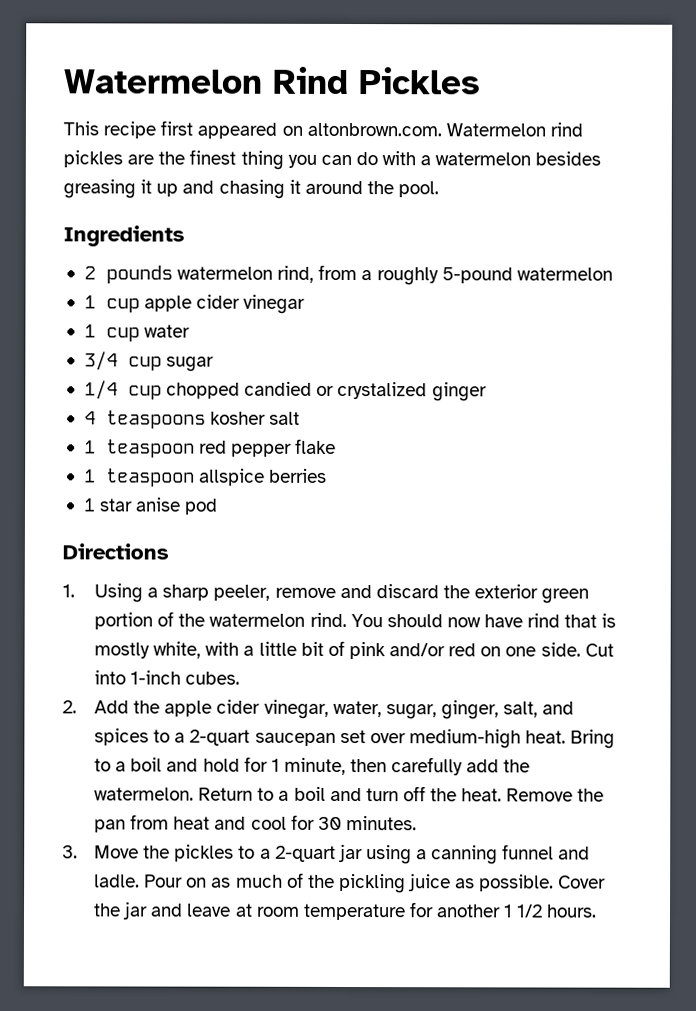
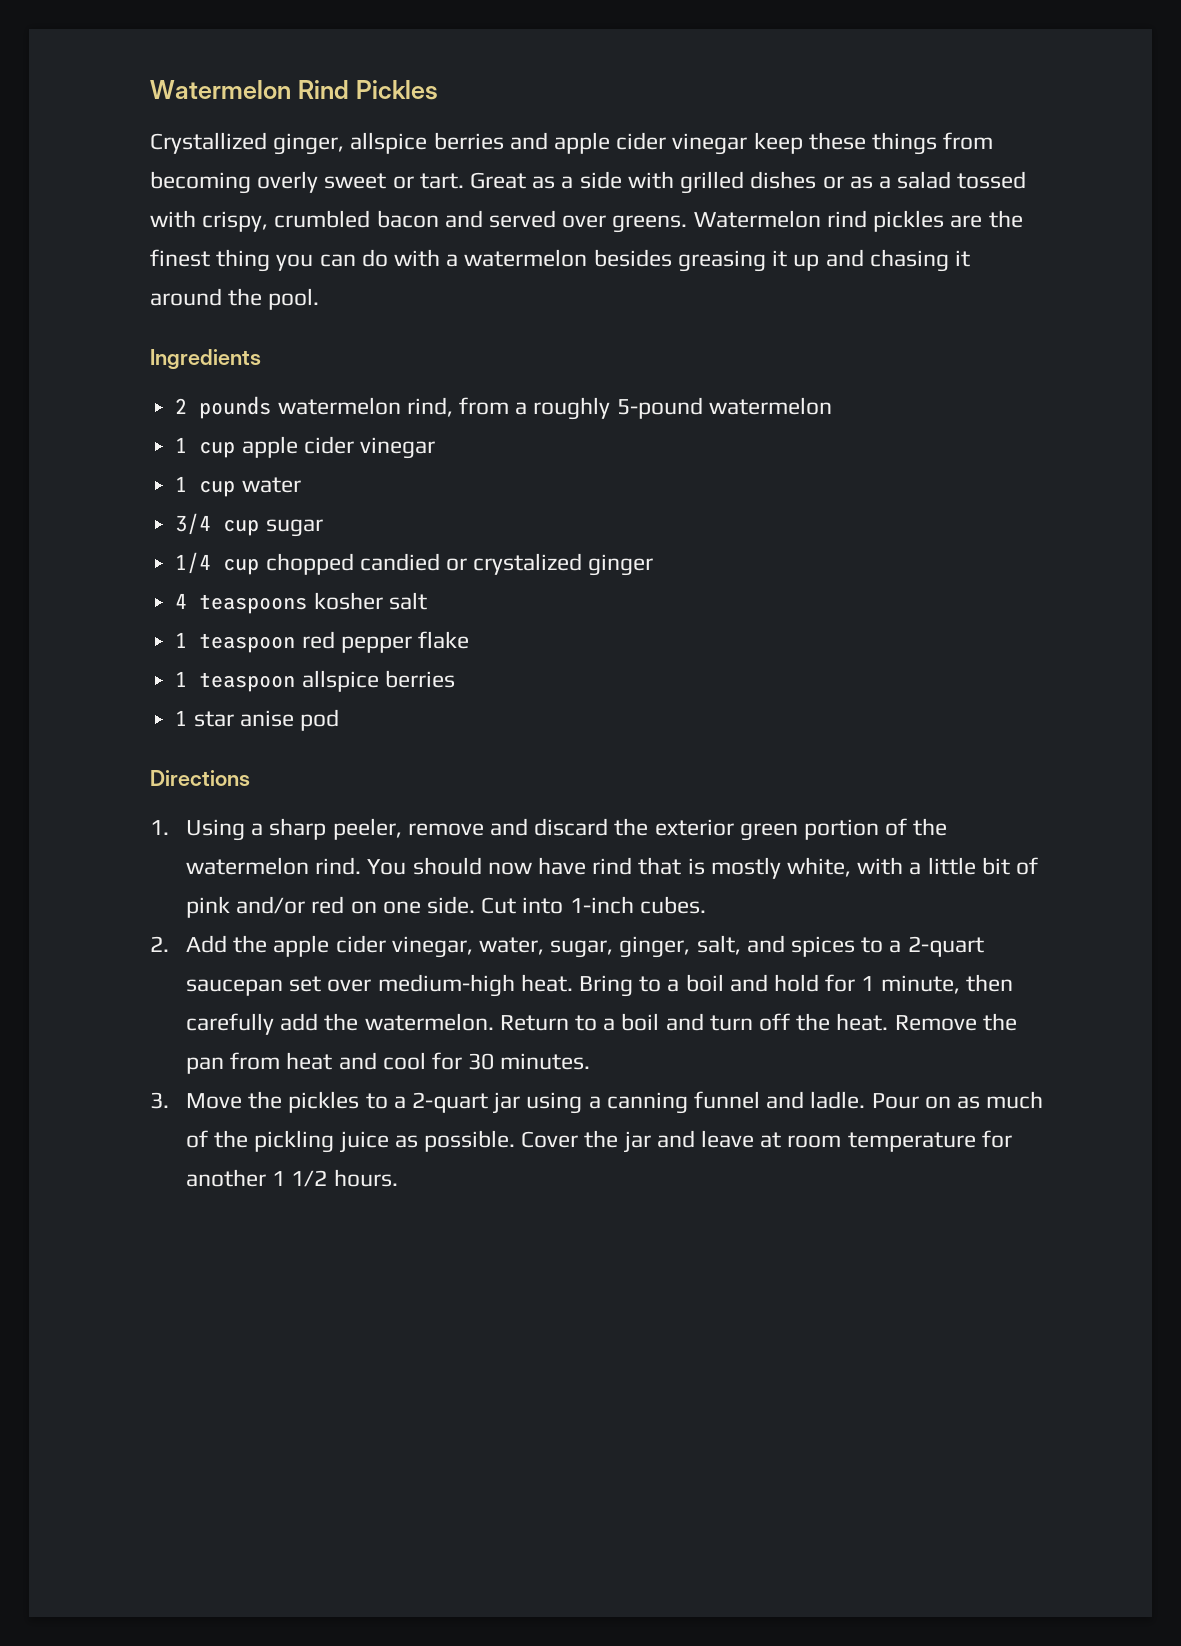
[63,120,442,139] This recipe first appeared on altonbrown.com. -> [150,132,994,155] [150,171,1027,194] [150,210,688,233] Crystallized ginger, allspice berries and apple cider vinegar keep these things from becoming overly sweet or tart. Great as a side with grilled dishes or as a salad tossed with crispy, crumbled bacon and served over greens.

